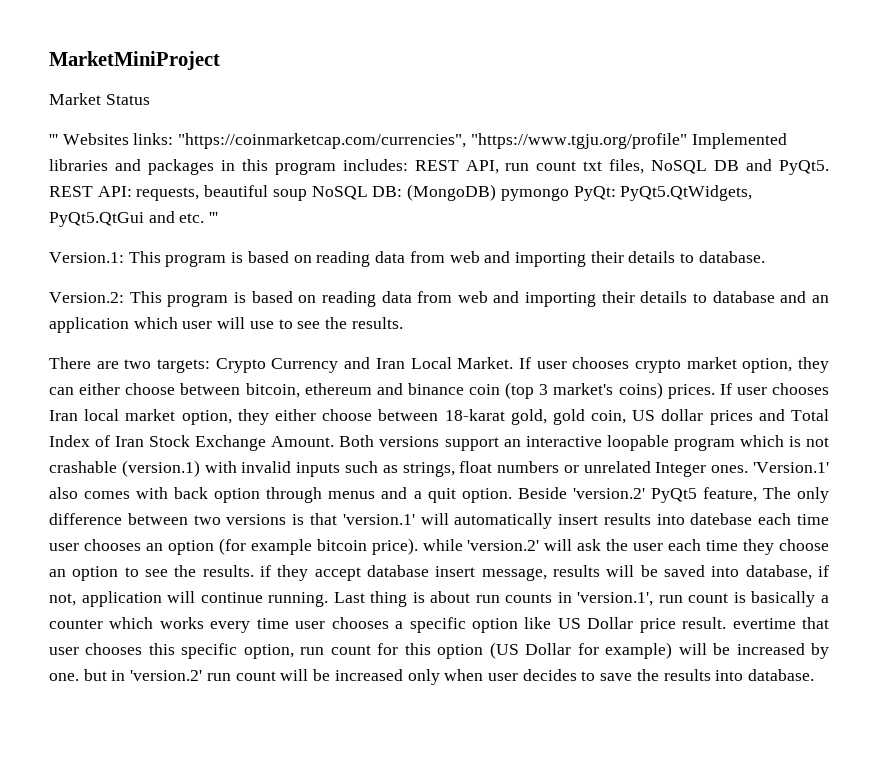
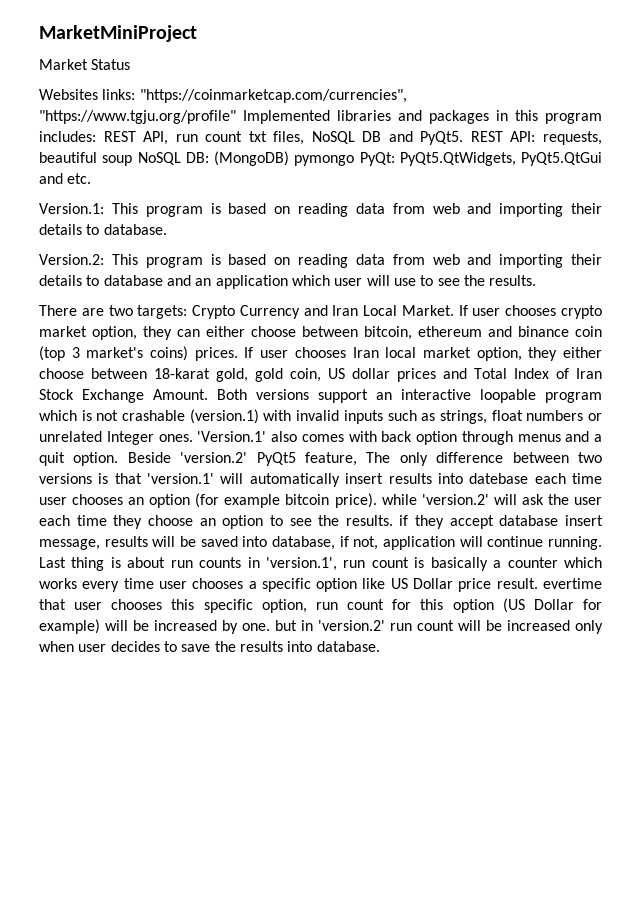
[49,134,58,145] ''' -> (131, 64) none
[209,212,219,223] ''' -> (92, 178) none

